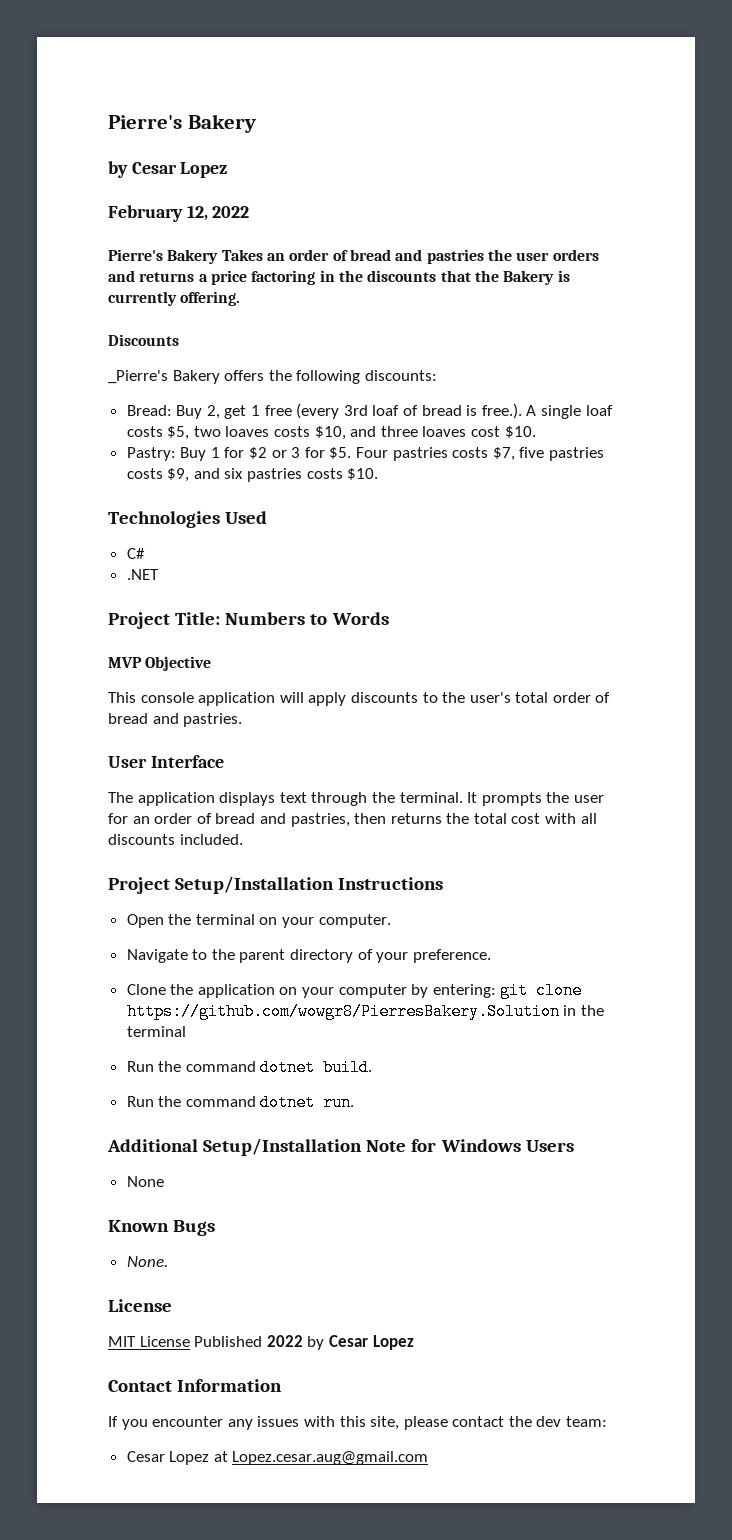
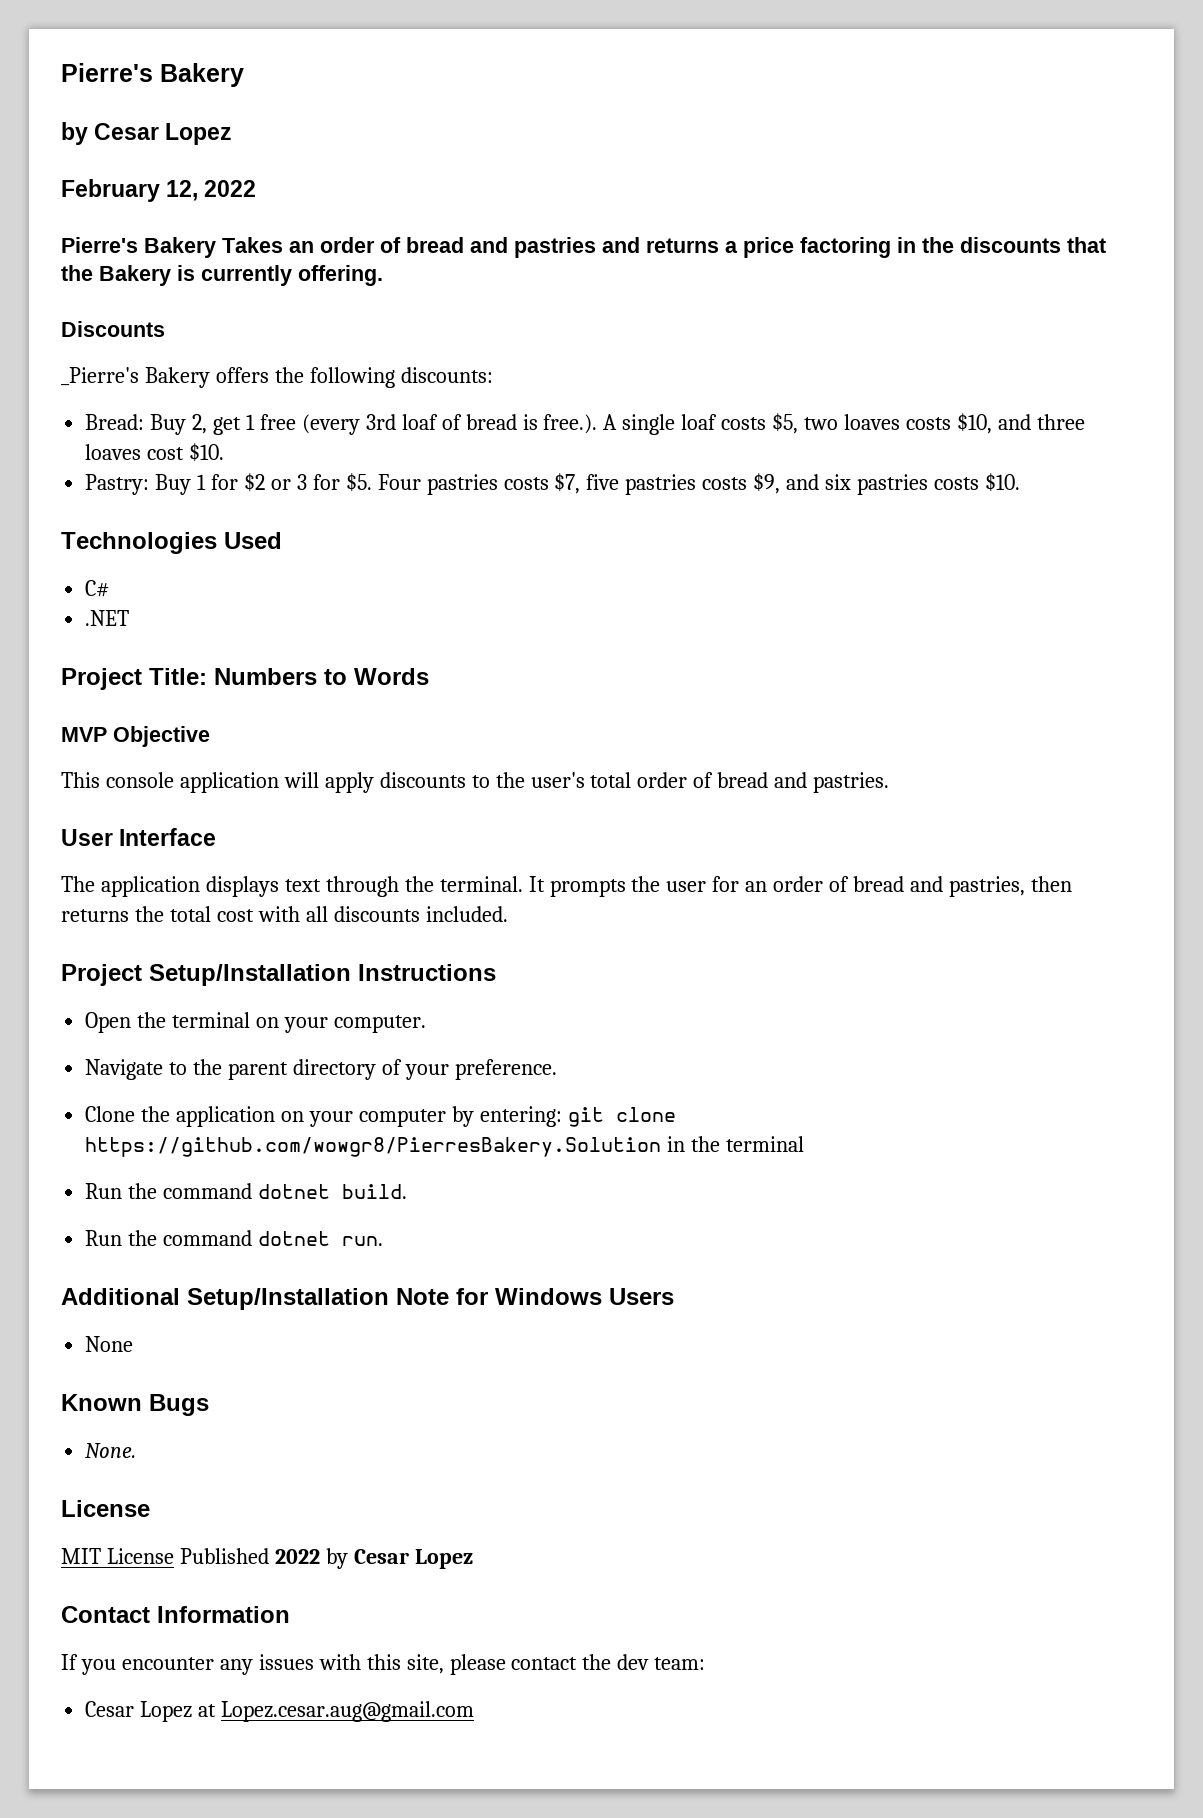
[487,249,599,261] the user orders -> (596, 247) none

